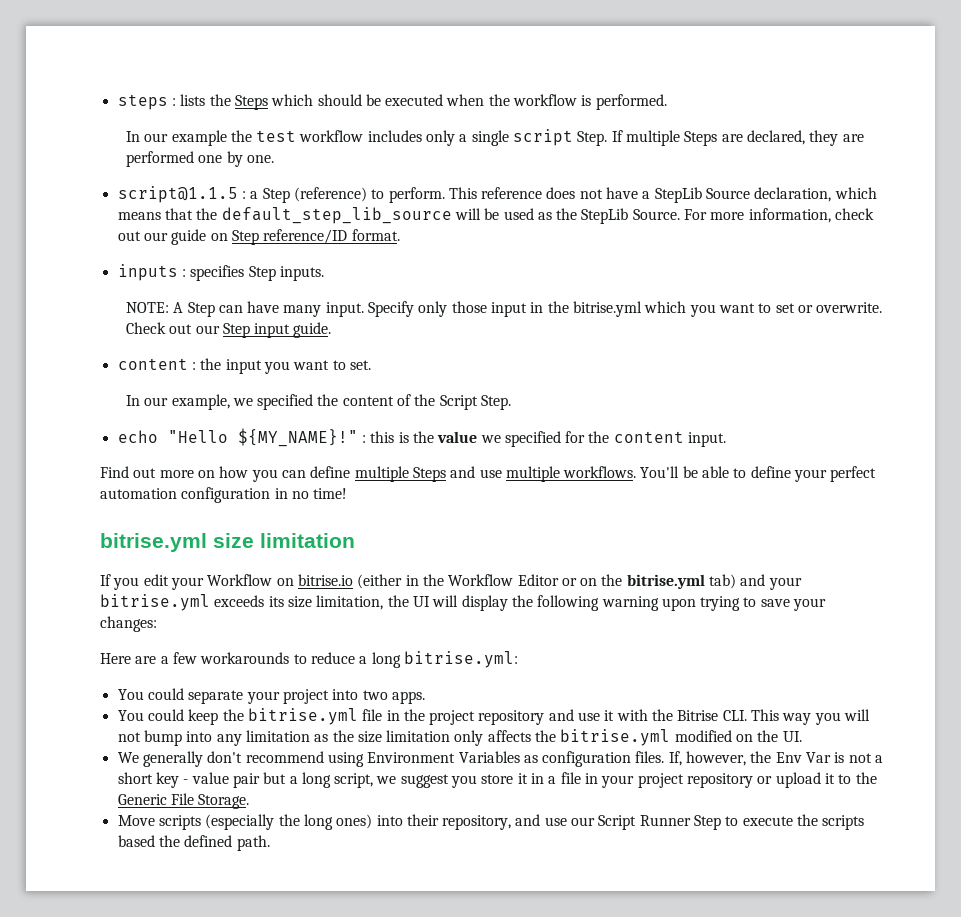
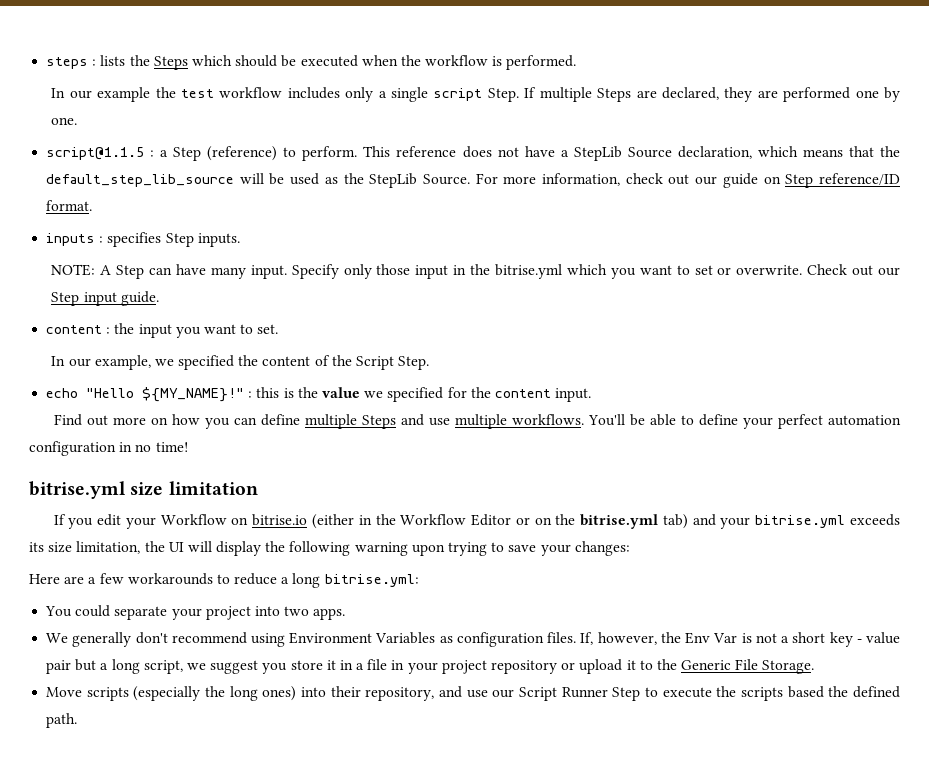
[117,708,871,725] [117,729,802,746] // You could keep the bitrise.yml file in the project repository and use it with the Bitrise CLI. This way you will not bump into any limitation as the size limitation only affects the bitrise.yml modified on the UI. -> (346, 614) none

